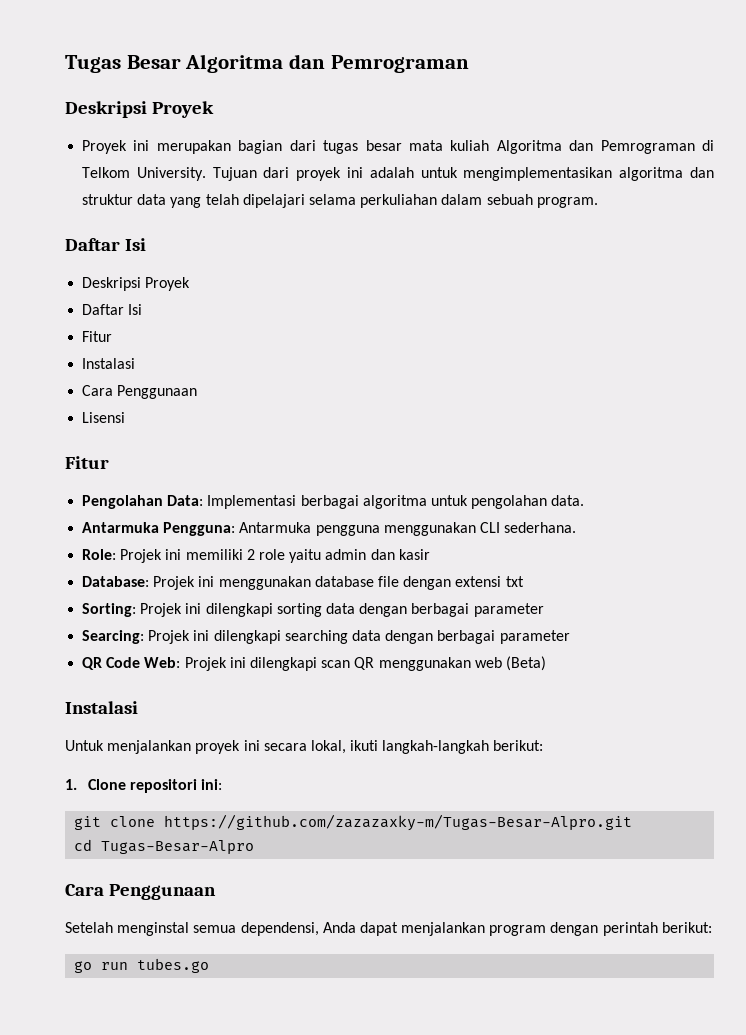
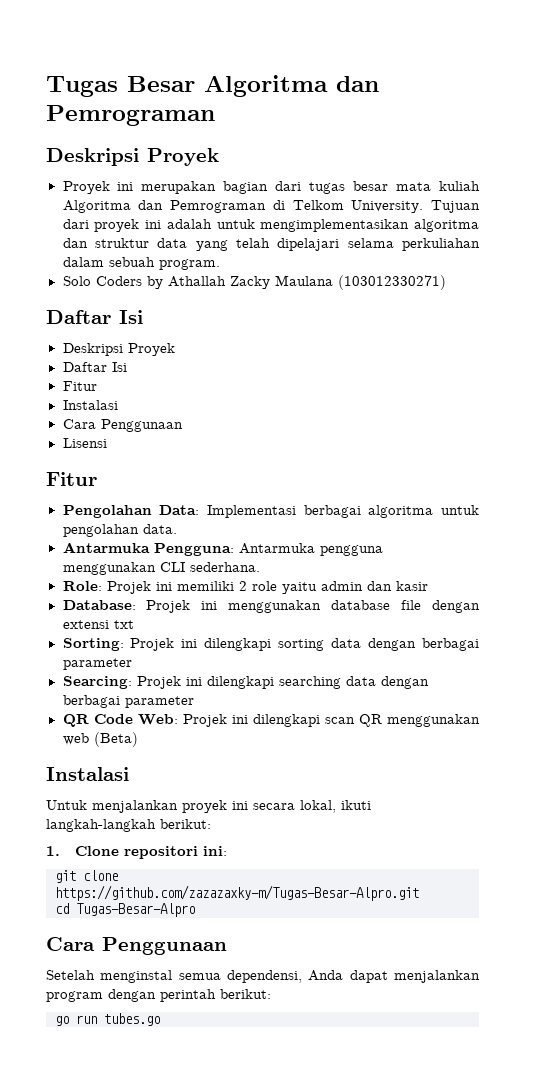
(598, 202) none -> [62,275,446,290] // Solo Coders by Athallah Zacky Maulana (103012330271)

